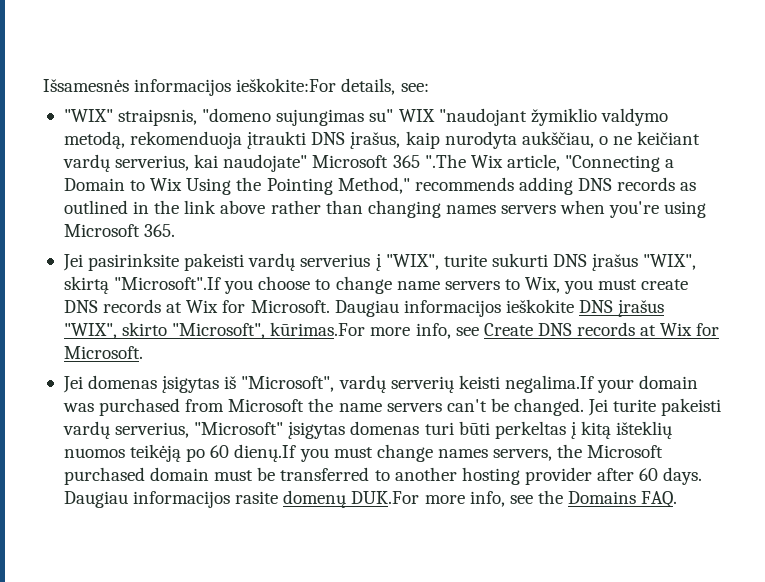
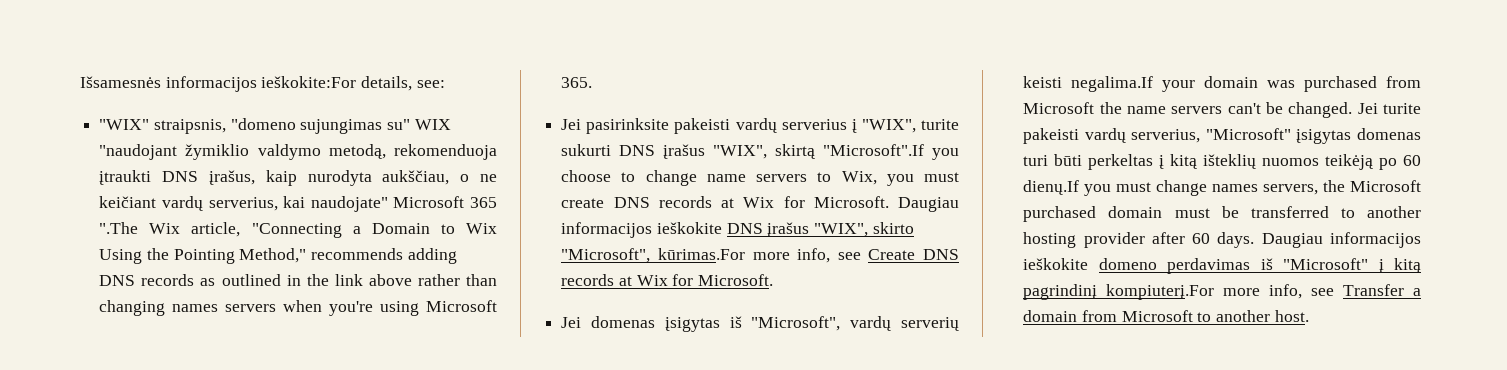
[235,490,678,508] rasite domenų DUK.For more info, see the Domains FAQ. -> [1023,258,1421,274] [1023,284,1421,300] [1023,310,1309,322] ieškokite domeno perdavimas iš "Microsoft" į kitą pagrindinį kompiuterį.For more info, see Transfer a domain from Microsoft to another host.

